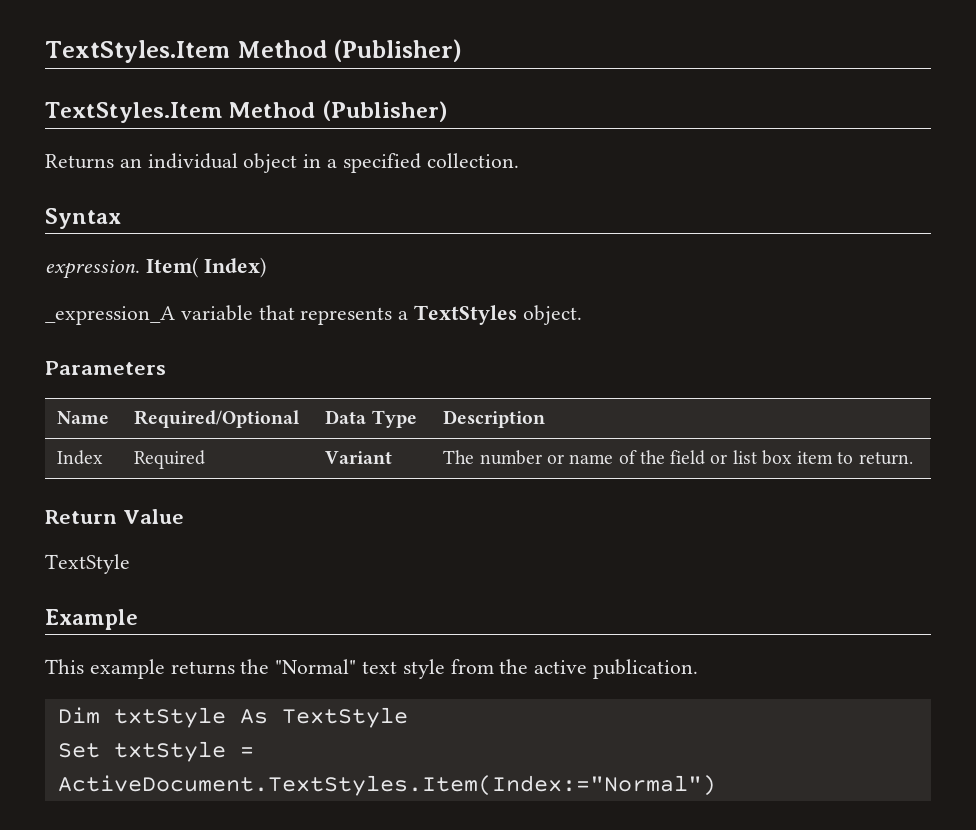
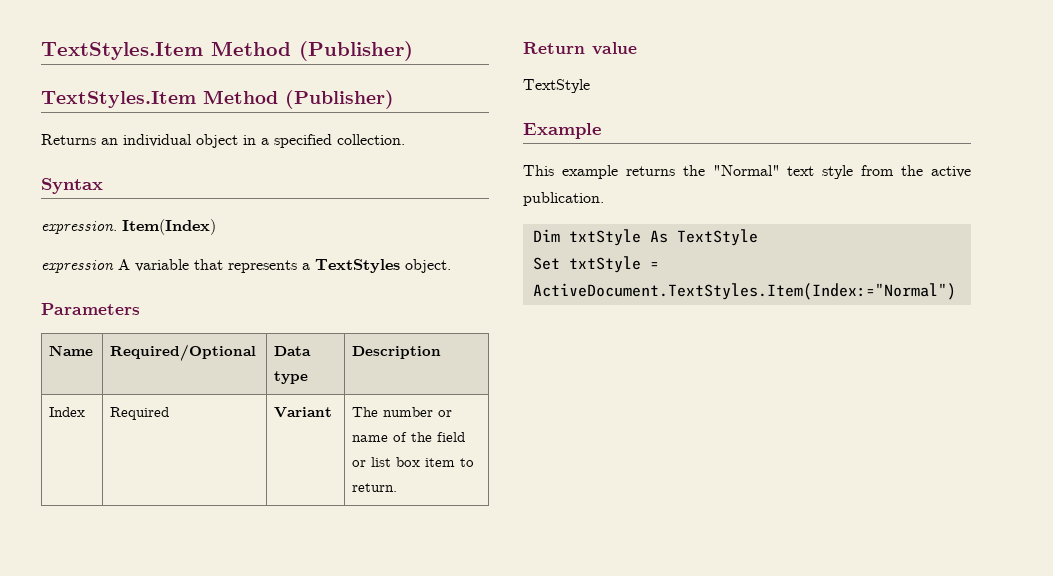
[145,257,266,278] [45,306,175,325] Item( Index) // _expression_A -> [122,219,216,235] [41,259,130,273] Item(Index) // expression A
[371,410,417,428] Type -> [274,371,309,384] type
[122,509,184,524] Value -> [592,42,637,55] value

